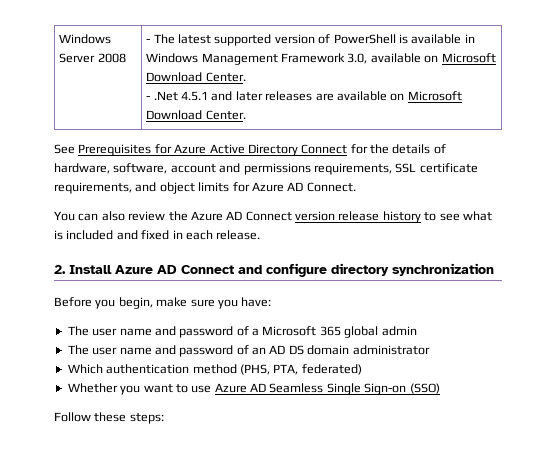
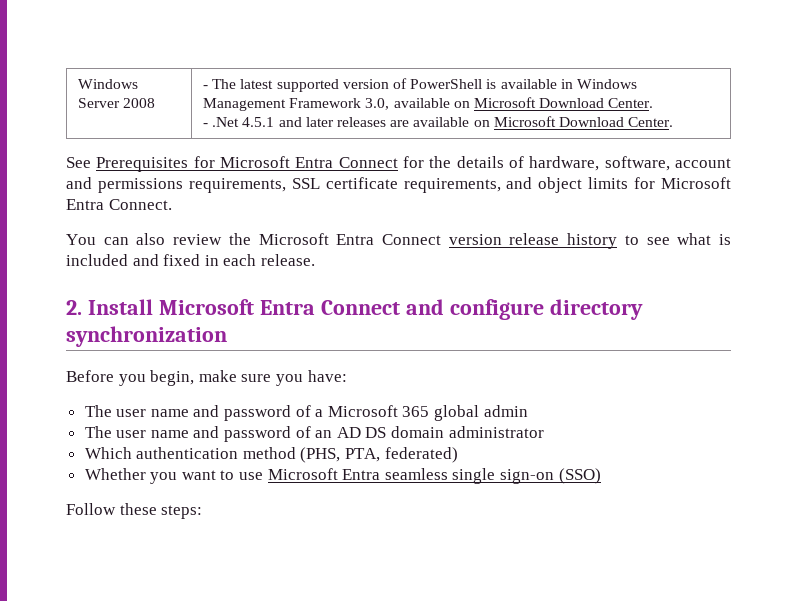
[174,144,298,156] Azure Active Directory -> [220,156,334,168] Microsoft Entra
[251,182,304,192] Azure AD -> [660,177,731,189] [66,199,104,210] Microsoft Entra
[190,211,243,221] Azure AD -> [258,233,375,245] Microsoft Entra
[115,265,177,274] Azure AD -> [158,299,315,315] Microsoft Entra
[214,383,407,395] Azure AD Seamless Single Sign-on -> [267,468,555,484] Microsoft Entra seamless single sign-on

